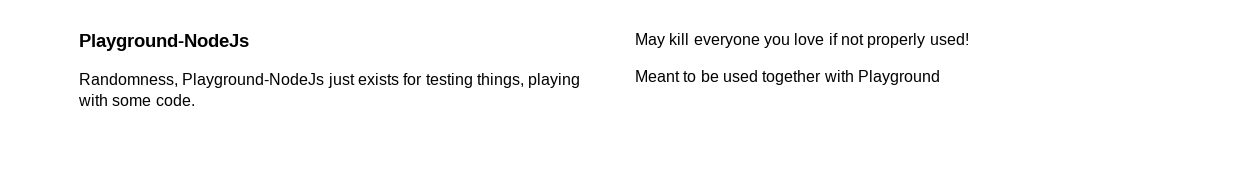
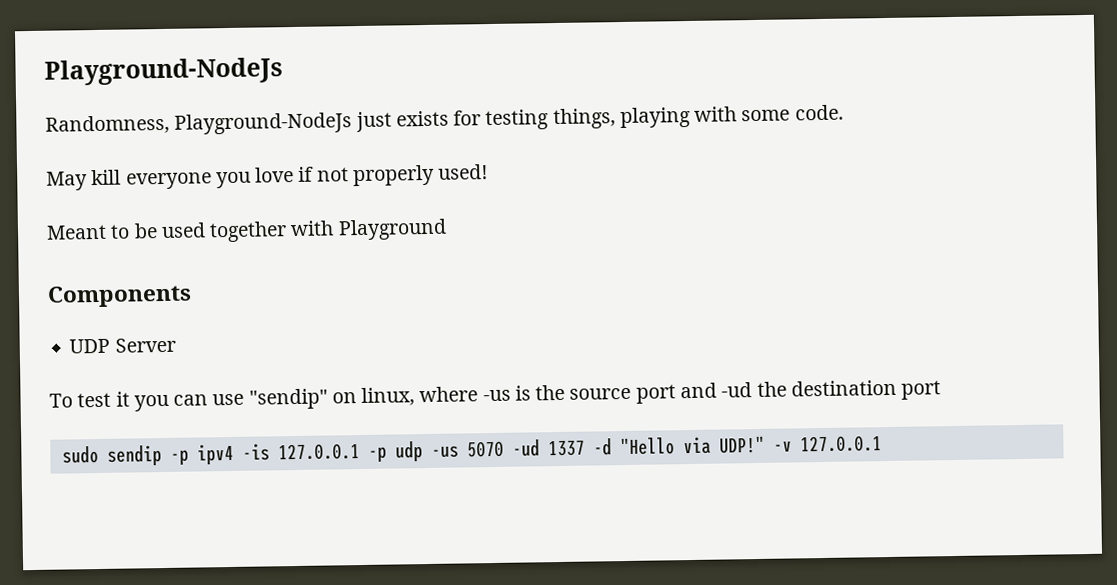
(940, 77) none -> [47,284,192,308] [69,337,176,354] [49,379,942,412] [61,435,882,466] // Components // UDP Server // To test it you can use "sendip" on linux, where -us is the source port and -ud the destination port // sudo sendip -p ipv4 -is 127.0.0.1 -p udp -us 5070 -ud 1337 -d "Hello via UDP!" -v 127.0.0.1

